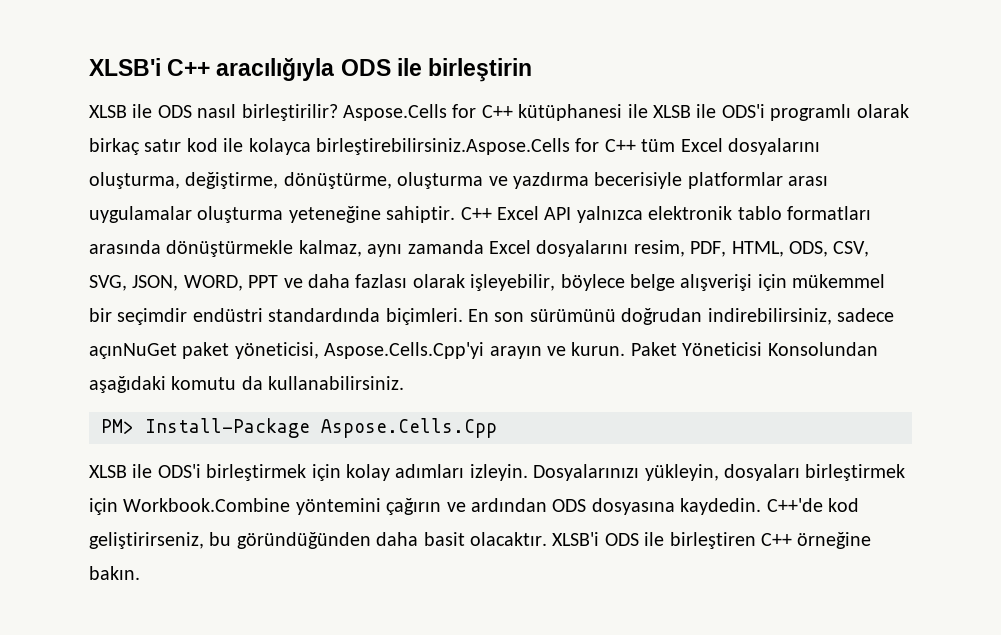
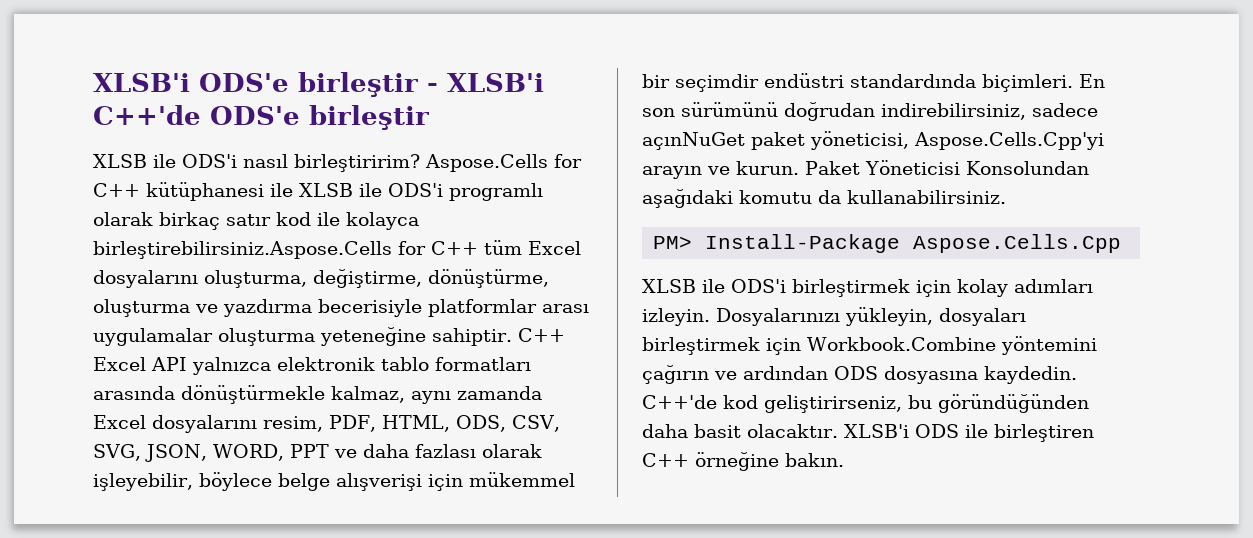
[89,58,533,82] [89,104,338,121] XLSB'i C++ aracılığıyla ODS ile birleştirin // XLSB ile ODS nasıl birleştirilir? -> [93,72,544,97] [93,105,429,130] [93,154,420,172] XLSB'i ODS'e birleştir - XLSB'i C++'de ODS'e birleştir // XLSB ile ODS'i nasıl birleştiririm?

